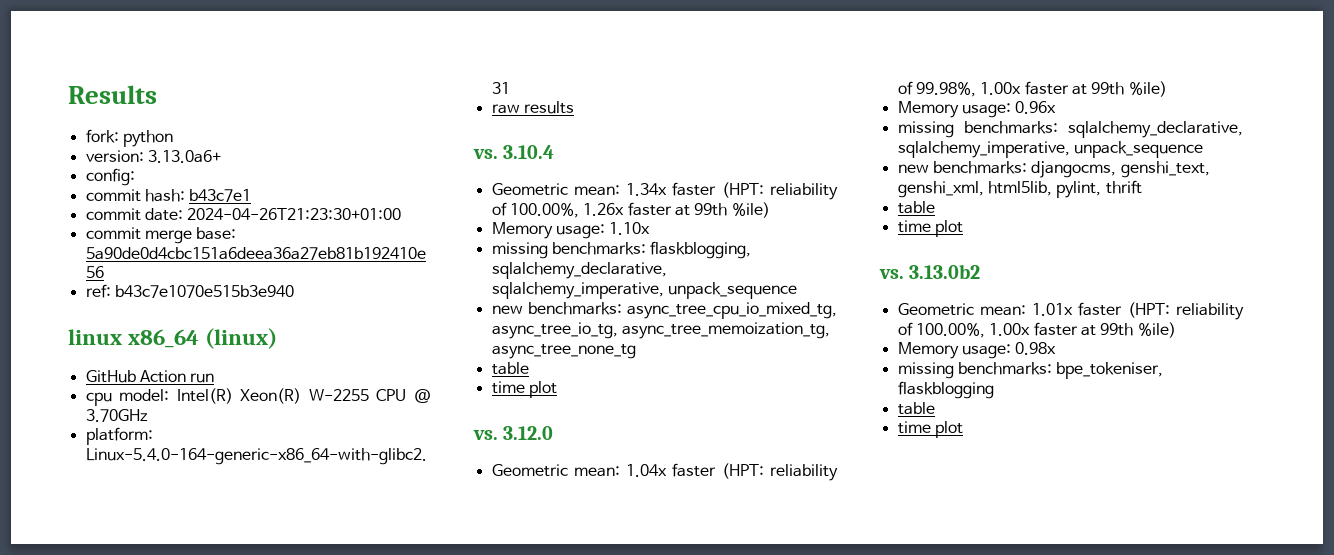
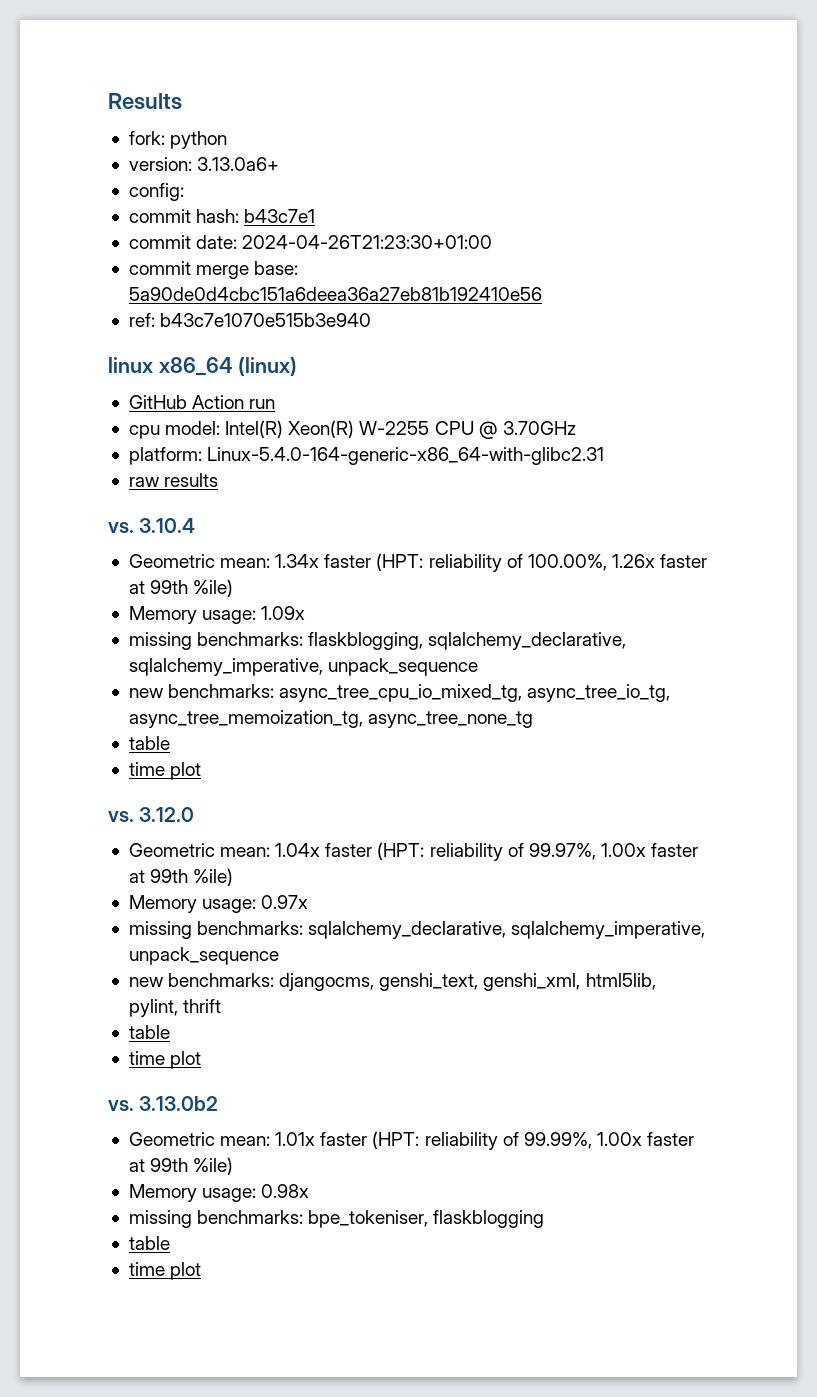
[609,222,651,235] 1.10x -> [261,606,306,620] 1.09x
[915,81,1167,97] [897,101,1057,118] 99.98%, 1.00x faster at 99th %ile) // Memory usage: 0.96x -> [528,843,699,860] [128,868,234,886] [128,895,309,913] 99.97%, 1.00x faster at 99th %ile) // Memory usage: 0.97x
[915,323,985,338] 100.00%, -> [523,1132,592,1149] 99.99%,

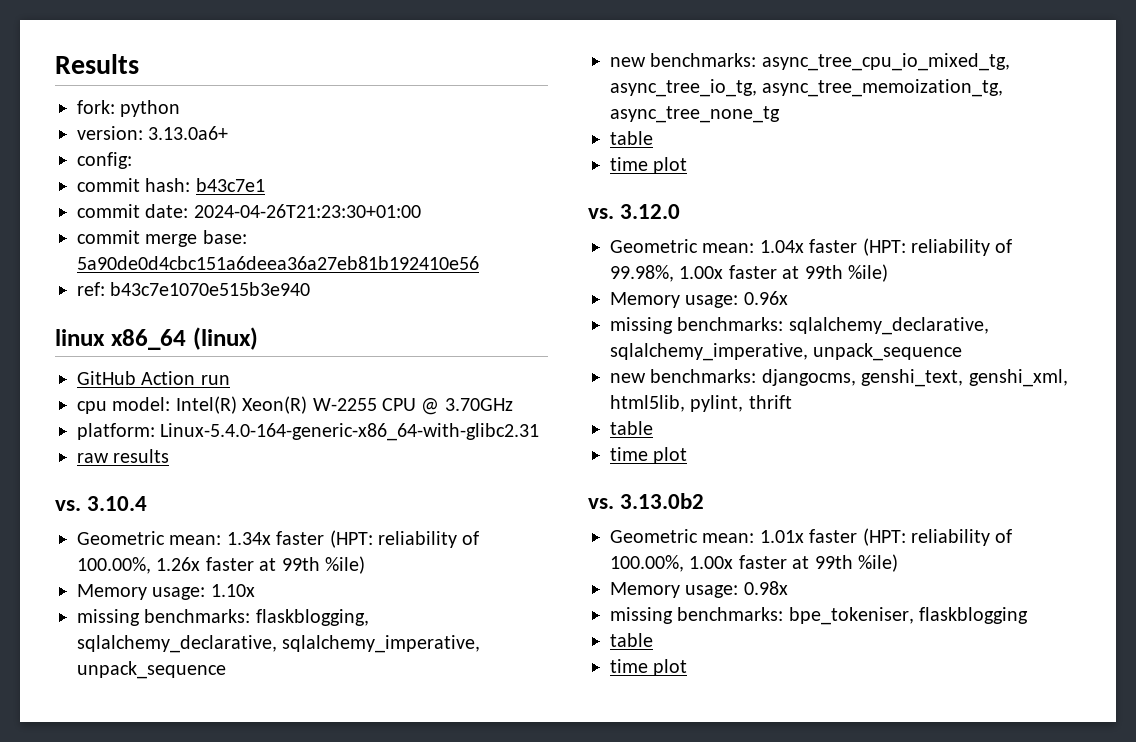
[261,606,306,620] 1.09x -> [210,584,255,597] 1.10x
[528,843,699,860] [128,868,234,886] [128,895,309,913] 99.97%, 1.00x faster at 99th %ile) // Memory usage: 0.97x -> [610,264,888,282] [610,291,788,308] 99.98%, 1.00x faster at 99th %ile) // Memory usage: 0.96x
[523,1132,592,1149] 99.99%, -> [610,555,684,572] 100.00%,

